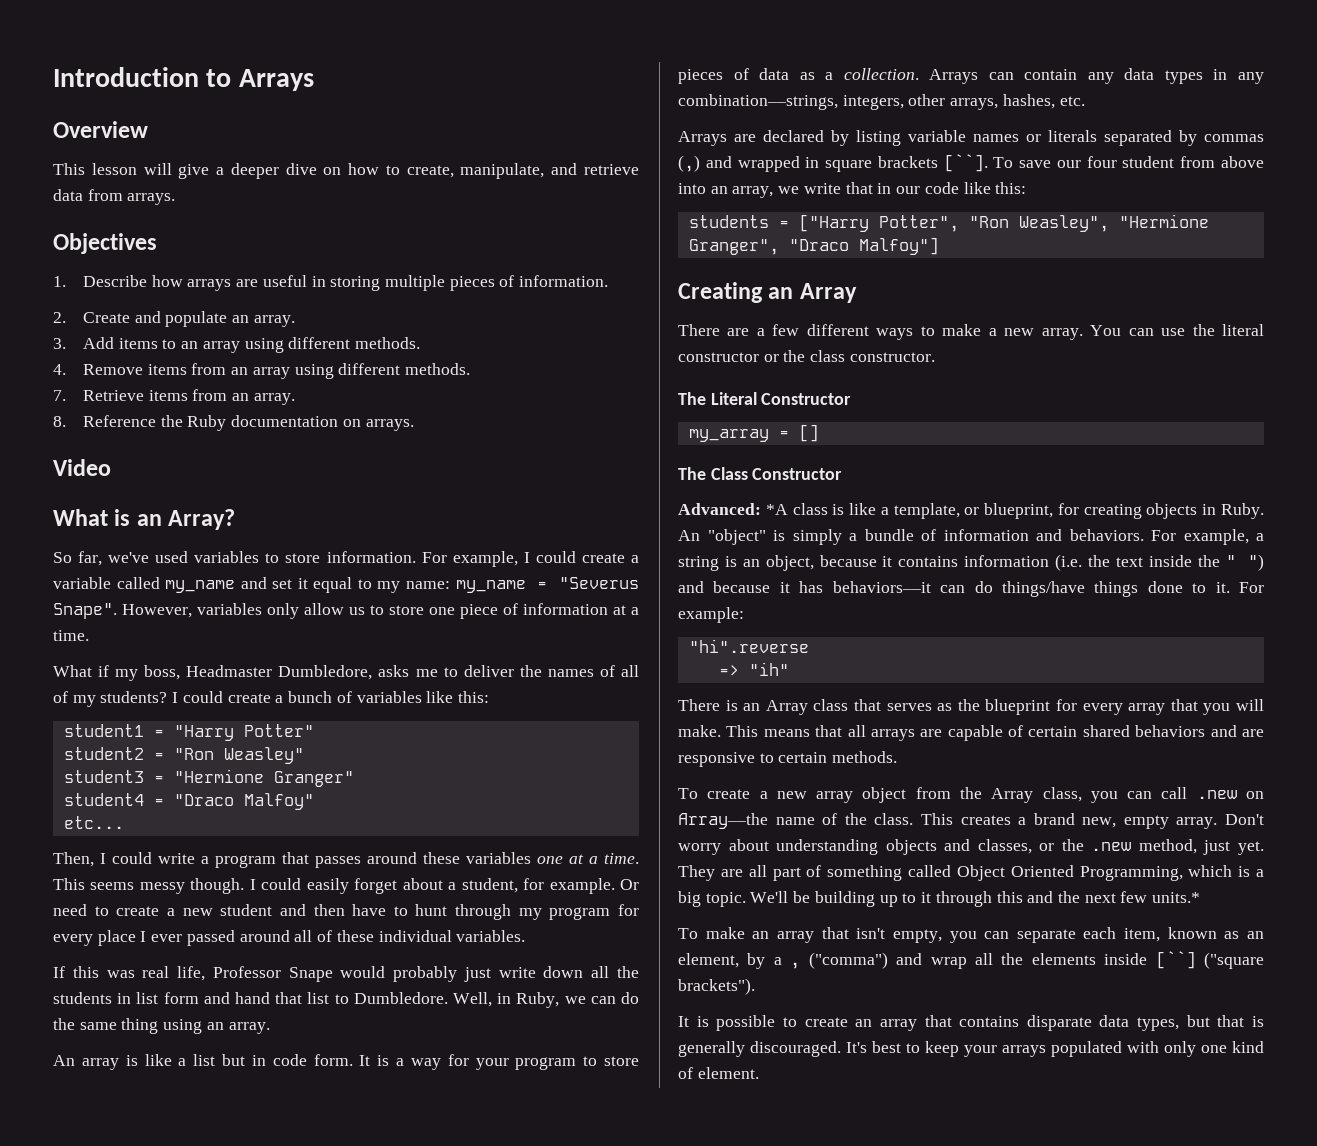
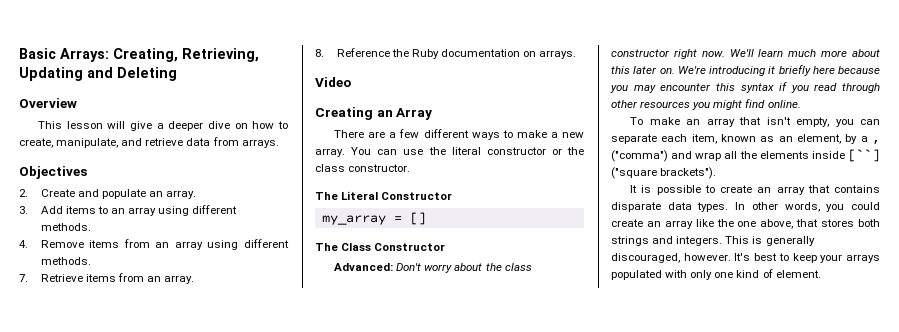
[53,67,314,91] Introduction to Arrays -> [19,48,259,62] [19,67,177,81] Basic Arrays: Creating, Retrieving, Updating and Deleting
[53,275,609,291] // 1. Describe how arrays are useful in storing multiple pieces of information. -> (87, 172) none
[53,509,236,530] [53,551,640,567] [53,577,639,593] [53,603,639,619] [53,630,89,641] [53,665,640,681] [53,691,489,707] [63,724,314,741] [63,747,304,764] [63,769,354,787] [63,793,314,810] [63,816,124,829] [53,852,639,868] [53,878,639,894] [53,904,640,920] [53,930,526,946] [53,966,639,982] [53,992,639,1008] [53,1018,270,1034] [53,1054,639,1070] [678,68,1264,84] [678,94,1085,110] [678,130,1264,146] [678,154,1264,172] [678,182,1027,198] [688,214,1209,232] [688,237,939,255] // What is an Array? // So far, we've used variables to store information. For example, I could create a variable called my_name and set it equal to my name: my_name = "Severus Snape". However, variables only allow us to store one piece of information at a time. // What if my boss, Headmaster Dumbledore, asks me to deliver the names of all of my students? I could create a bunch of variables like this: // student1 = "Harry Potter" // student2 = "Ron Weasley" // student3 = "Hermione Granger" // student4 = "Draco Malfoy" // etc... // Then, I could write a program that passes around these variables one at a time. This seems messy though. I could easily forget about a student, for example. Or need to create a new student and then have to hunt through my program for every place I ever passed around all of these individual variables. // If this was real life, Professor Snape would probably just write down all the students in list form and hand that list to Dumbledore. Well, in Ruby, we can do the same thing using an array. // An array is like a list but in code form. It is a way for your program to store pieces of data as a collection. Arrays can contain any data types in any combination––strings, integers, other arrays, hashes, etc. // Arrays are declared by listing variable names or literals separated by commas (,) and wrapped in square brackets [``]. To save our four student from above into an array, we write that in our code like this: // students = ["Harry Potter", "Ron Weasley", "Hermione Granger", "Draco Malfoy"] -> (351, 82) none
[765,503,1264,519] [678,529,1264,545] [678,554,1264,571] [678,581,1264,597] [678,607,744,623] [688,639,809,653] [718,662,789,676] [678,699,1265,715] [678,725,1264,741] [678,751,898,767] [678,787,1264,803] [678,813,1264,829] [678,839,1264,855] [678,865,1264,881] [678,891,1201,907] *A class is like a template, or blueprint, for creating objects in Ruby. An "object" is simply a bundle of information and behaviors. For example, a string is an object, because it contains information (i.e. the text inside the " ") and because it has behaviors––it can do things/have things done to it. For example: // "hi".reverse // => "ih" // There is an Array class that serves as the blueprint for every array that you will make. This means that all arrays are capable of certain shared behaviors and are responsive to certain methods. // To create a new array object from the Array class, you can call .new on Array––the name of the class. This creates a brand new, empty array. Don't worry about understanding objects and classes, or the .new method, just yet. They are all part of something called Object Oriented Programming, which is a big topic. We'll be building up to it through this and the next few units.* -> [396,263,532,273] [611,49,880,59] [611,65,880,76] [610,82,880,93] [611,99,801,110] Don't worry about the class constructor right now. We'll learn much more about this later on. We're introducing it briefly here because you may encounter this syntax if you read through other resources you might find online.
[1137,1015,1264,1031] [678,1041,841,1057] types, but that is generally discouraged. -> [697,202,880,212] [611,219,880,229] [611,236,815,246] [611,253,731,263] types. In other words, you could create an array like the one above, that stores both strings and integers. This is generally discouraged, however.

